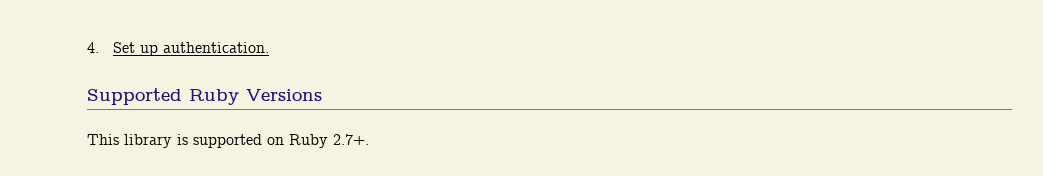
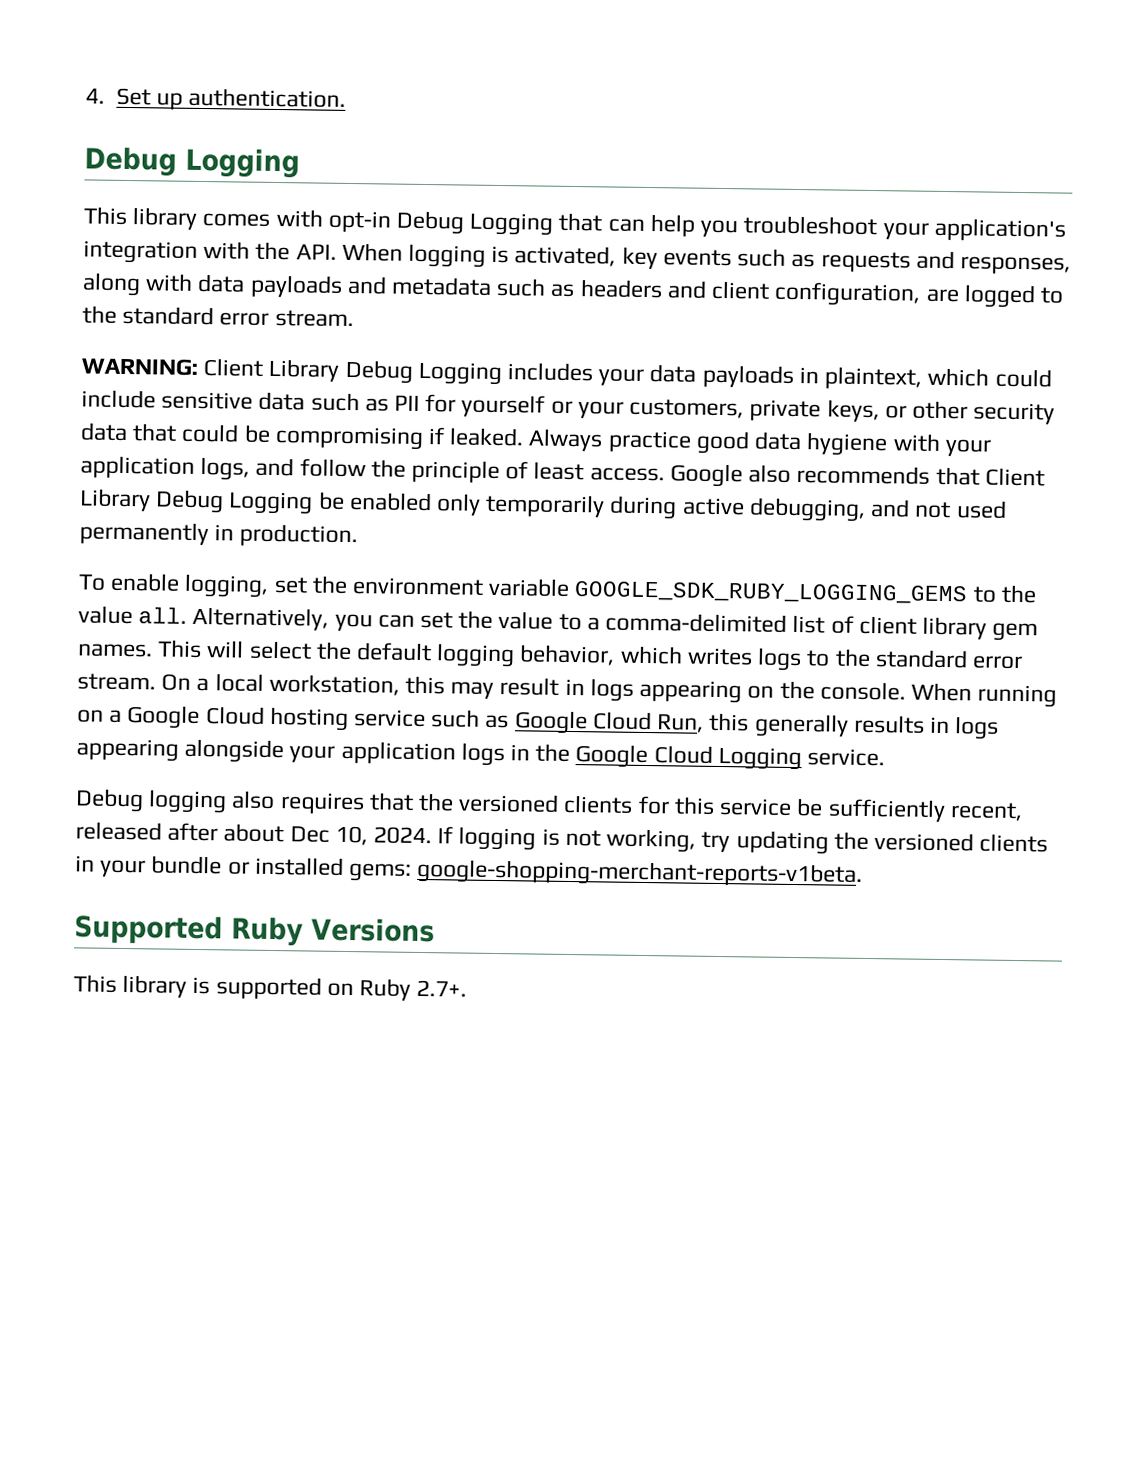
(269, 47) none -> [84,146,300,179] [83,206,1066,242] [83,240,1071,275] [82,272,1064,309] [82,305,354,328] [81,357,1052,390] [81,389,1056,425] [80,422,991,457] [80,455,1045,488] [79,488,1007,522] [79,521,359,548] [78,572,1037,605] [78,605,1039,642] [77,639,1023,672] [77,673,1058,708] [77,705,1000,740] [76,738,886,771] [75,788,1023,823] [75,821,1049,855] [75,855,864,888] // Debug Logging // This library comes with opt-in Debug Logging that can help you troubleshoot your application's integration with the API. When logging is activated, key events such as requests and responses, along with data payloads and metadata such as headers and client configuration, are logged to the standard error stream. // WARNING: Client Library Debug Logging includes your data payloads in plaintext, which could include sensitive data such as PII for yourself or your customers, private keys, or other security data that could be compromising if leaked. Always practice good data hygiene with your application logs, and follow the principle of least access. Google also recommends that Client Library Debug Logging be enabled only temporarily during active debugging, and not used permanently in production. // To enable logging, set the environment variable GOOGLE_SDK_RUBY_LOGGING_GEMS to the value all. Alternatively, you can set the value to a comma-delimited list of client library gem names. This will select the default logging behavior, which writes logs to the standard error stream. On a local workstation, this may result in logs appearing on the console. When running on a Google Cloud hosting service such as Google Cloud Run, this generally results in logs appearing alongside your application logs in the Google Cloud Logging service. // Debug logging also requires that the versioned clients for this service be sufficiently recent, released after about Dec 10, 2024. If logging is not working, try updating the versioned clients in your bundle or installed gems: google-shopping-merchant-reports-v1beta.

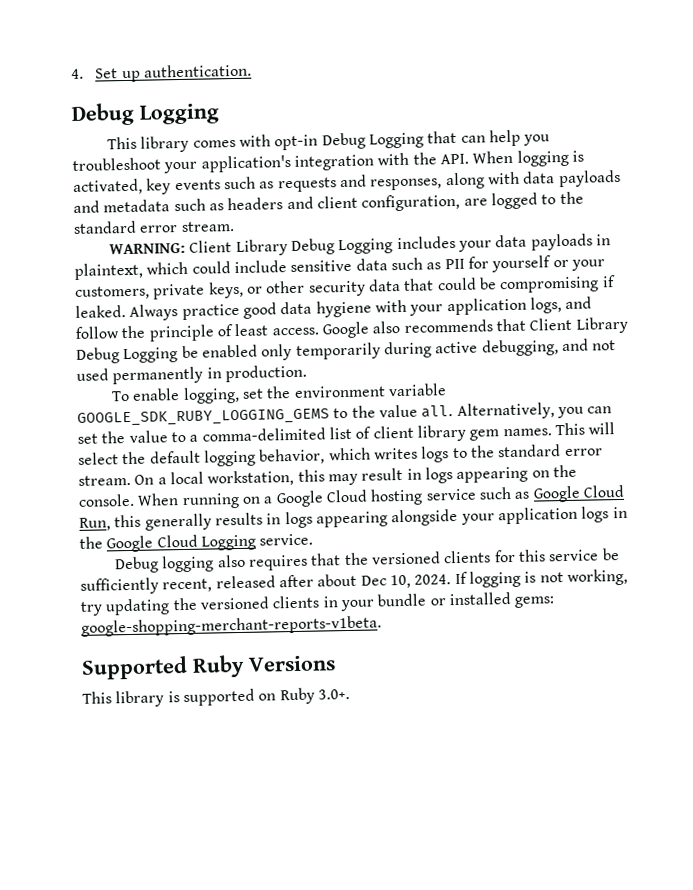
[416,979,468,997] 2.7+. -> [317,688,350,700] 3.0+.

